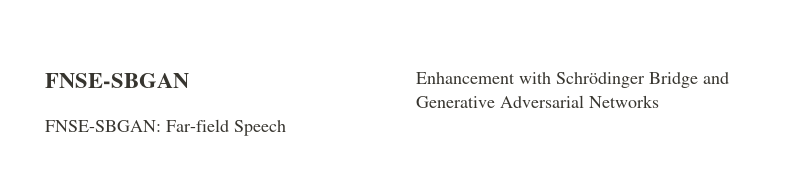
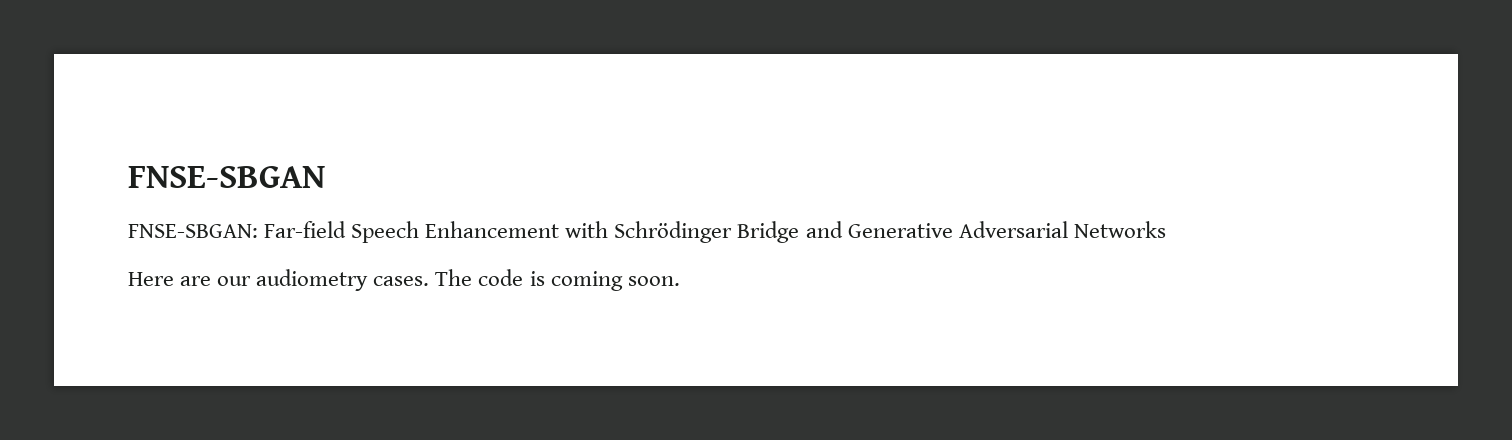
(659, 101) none -> [128,269,680,291] // Here are our audiometry cases. The code is coming soon.

